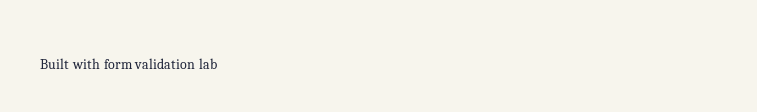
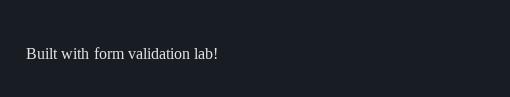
[199,58,218,69] lab -> [194,48,219,59] lab!

